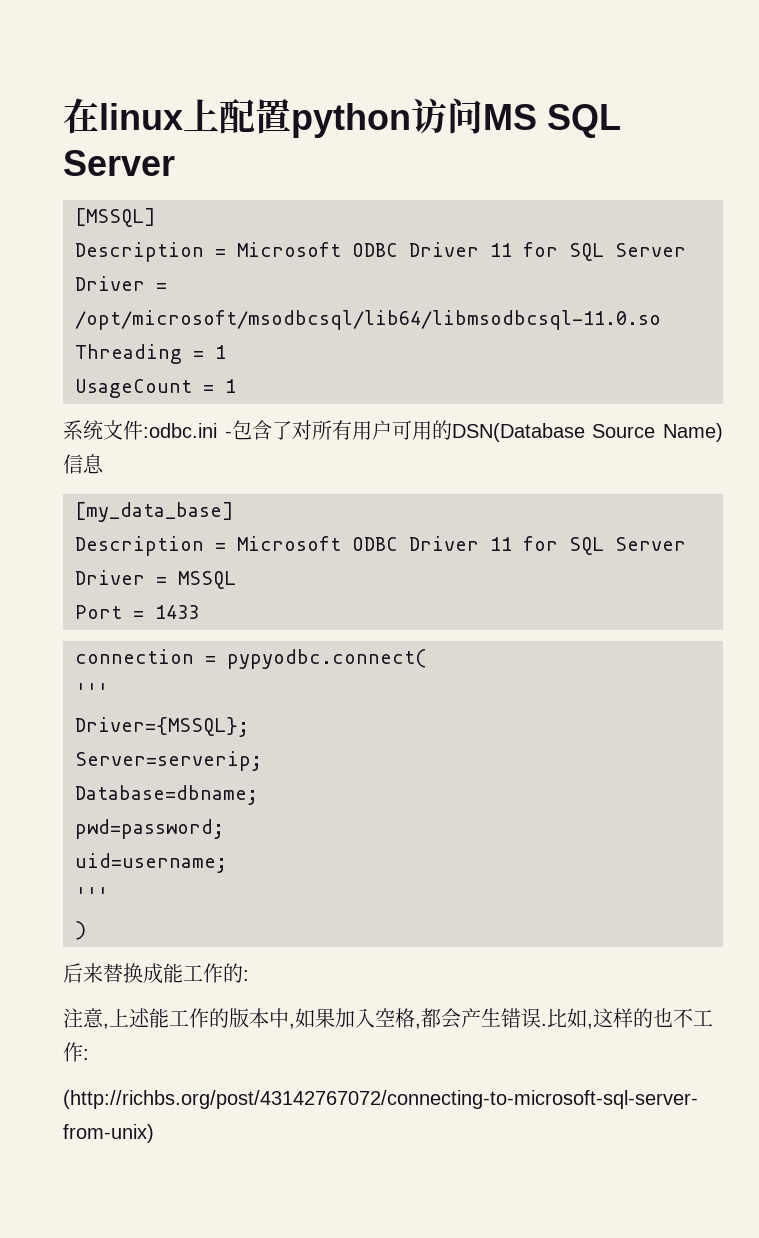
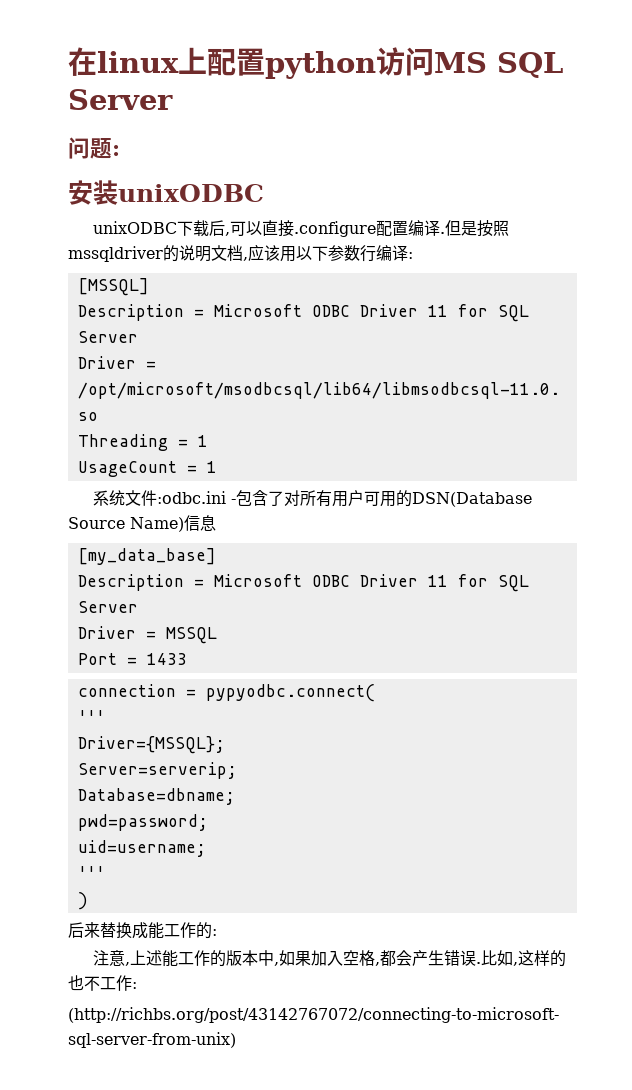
(175, 163) none -> [68,137,120,159] [68,180,264,205] [93,220,510,237] [68,244,413,262] // 问题: // 安装unixODBC // unixODBC下载后,可以直接.configure配置编译.但是按照mssqldriver的说明文档,应该用以下参数行编译:

